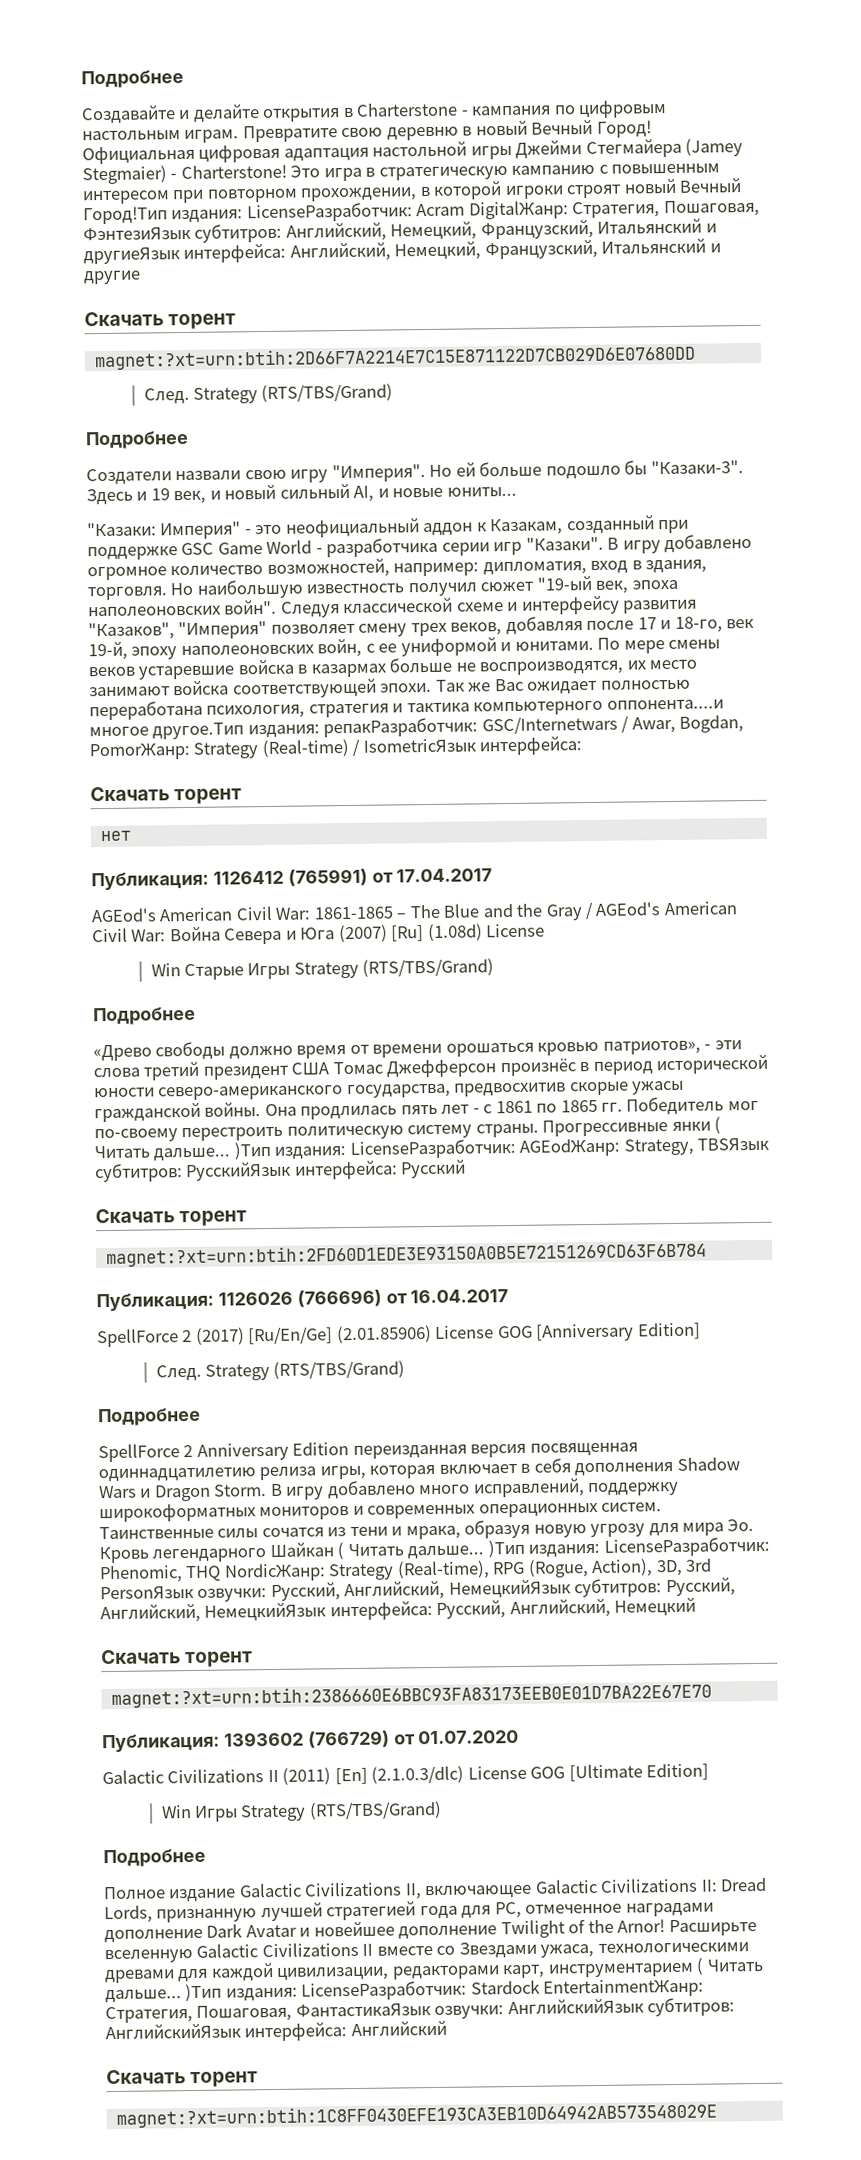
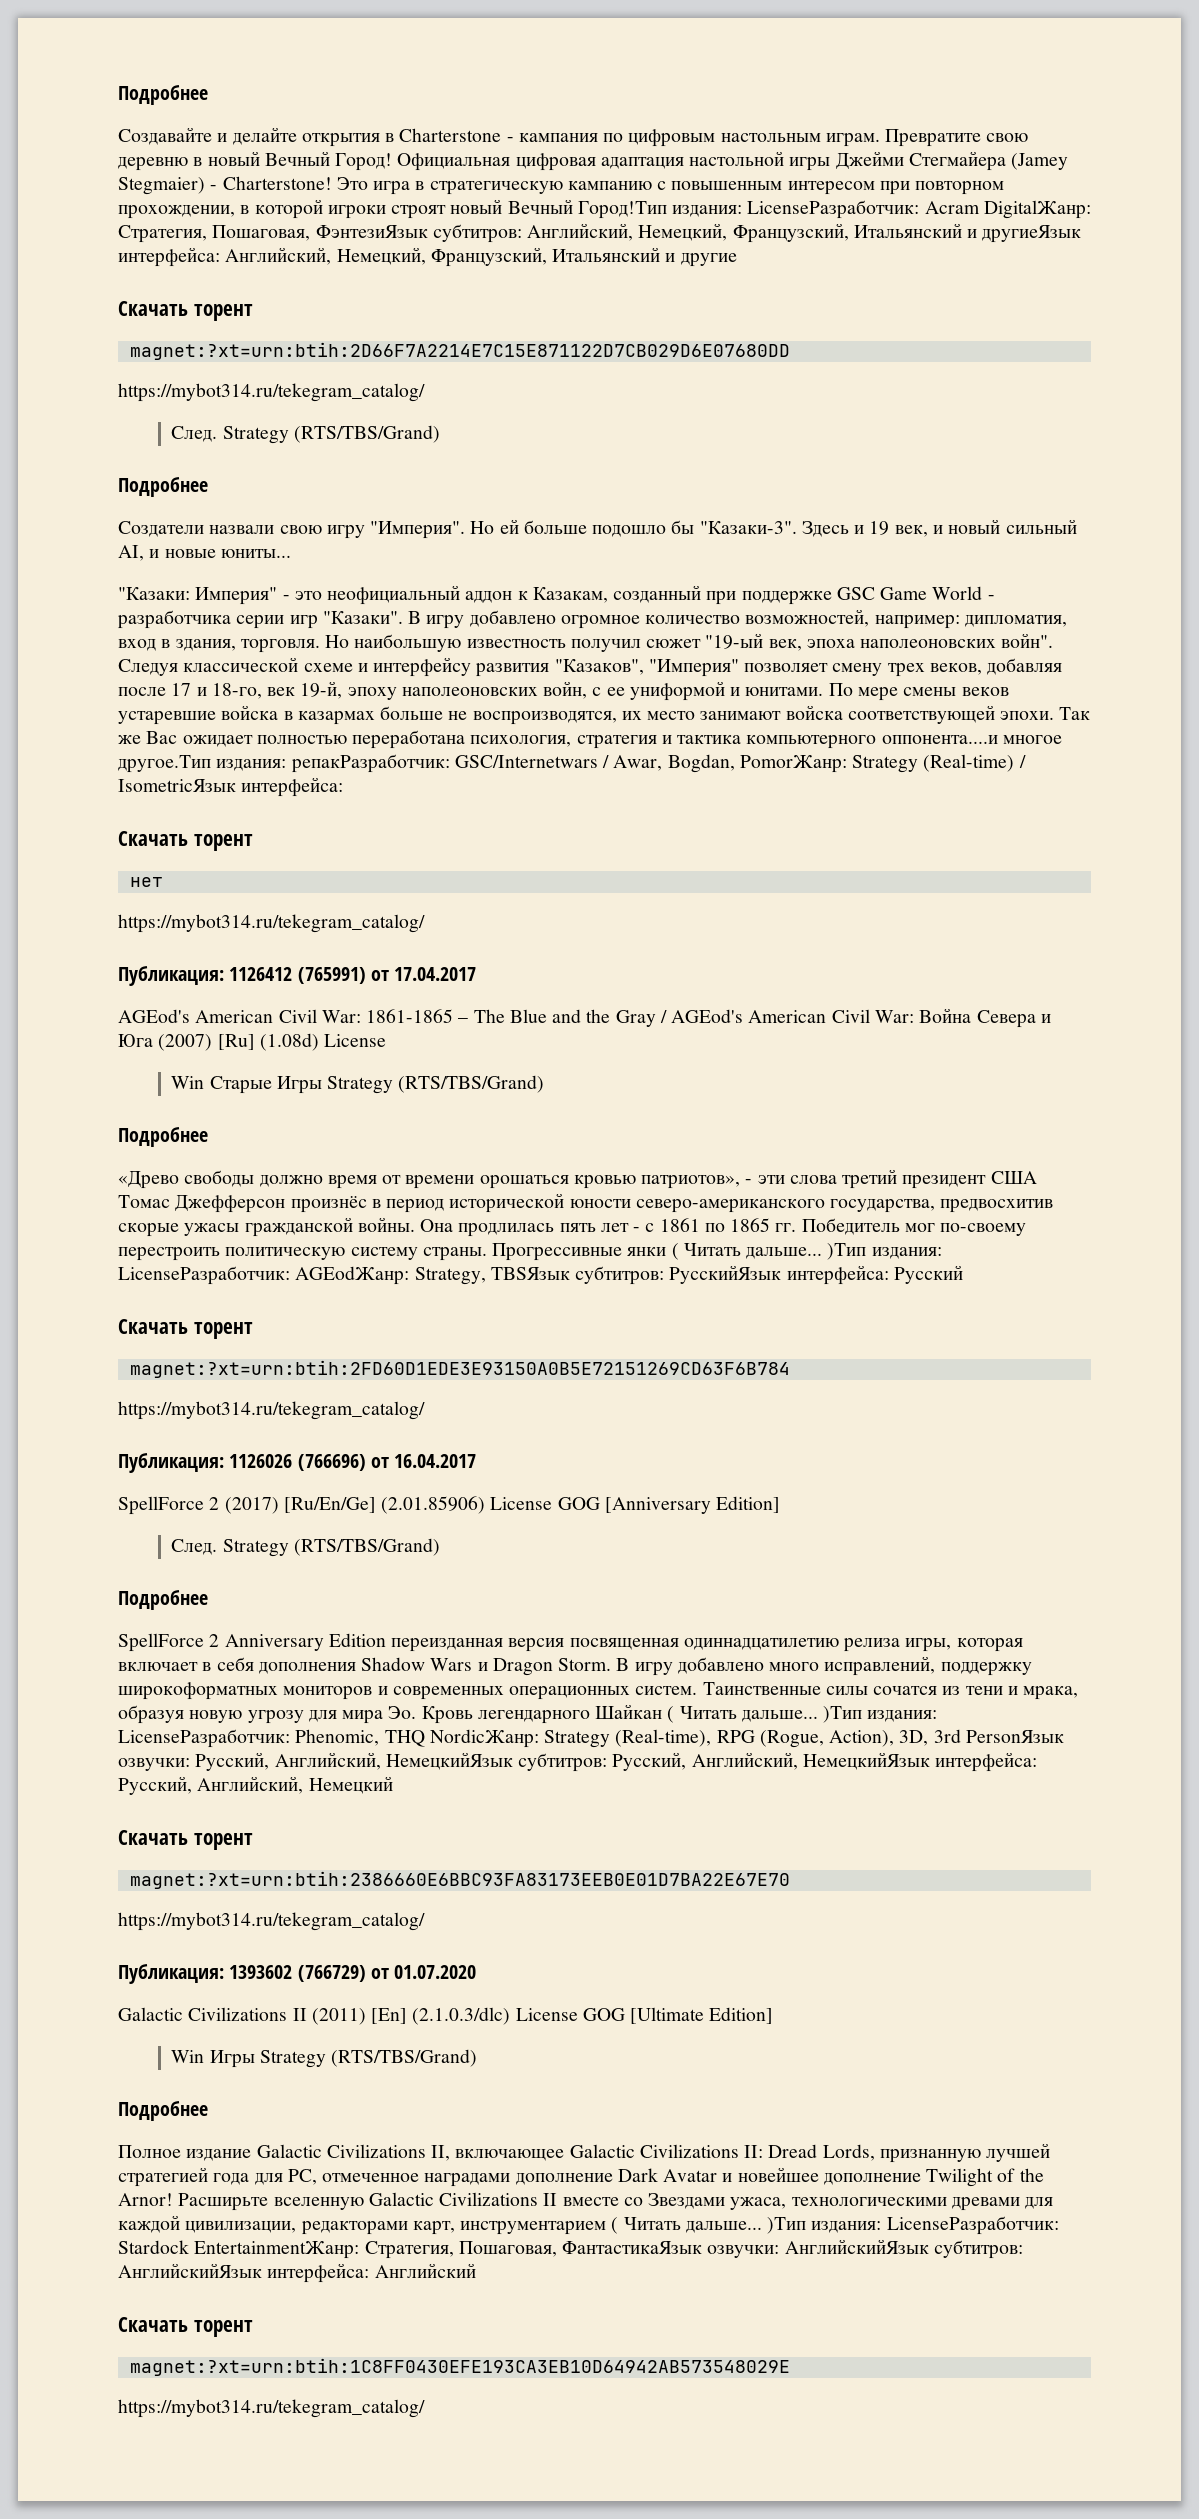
(696, 357) none -> [118,383,425,402] // https://mybot314.ru/tekegram_catalog/
(132, 836) none -> [118,914,425,933] // https://mybot314.ru/tekegram_catalog/
(707, 1254) none -> [118,1401,425,1420] // https://mybot314.ru/tekegram_catalog/
(712, 1695) none -> [118,1912,425,1931] // https://mybot314.ru/tekegram_catalog/
(717, 2115) none -> [118,2399,425,2418] // https://mybot314.ru/tekegram_catalog/

